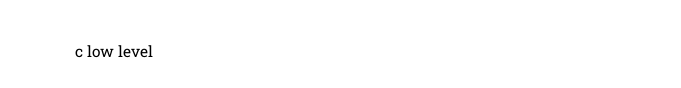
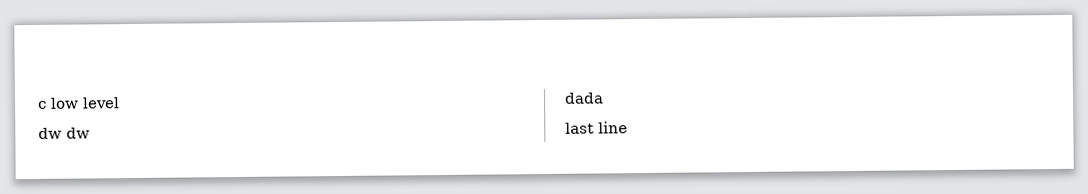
(154, 51) none -> [38,127,90,139] [564,92,604,104] [565,121,628,134] // dw dw // dada // last line

